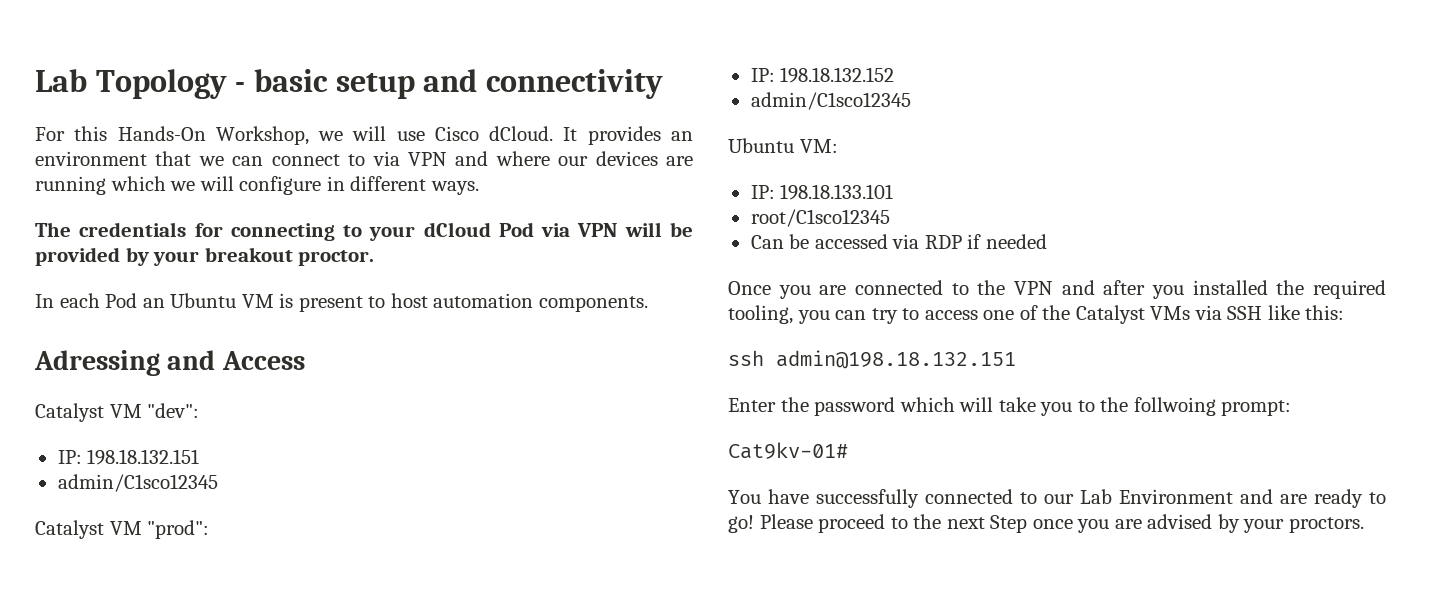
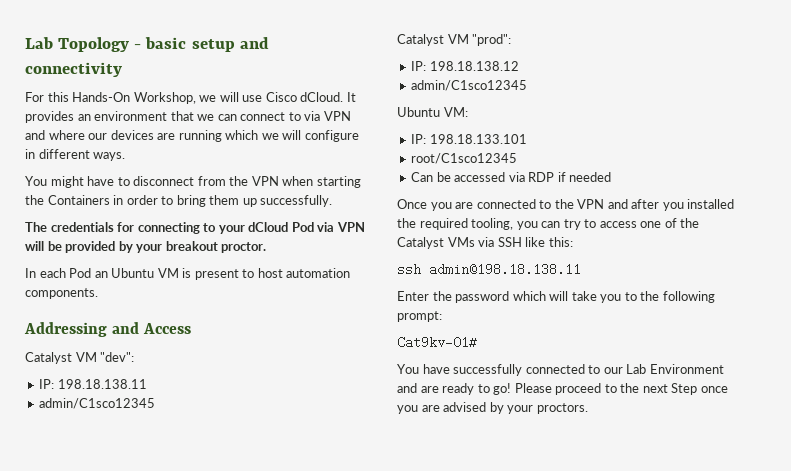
(479, 188) none -> [25,176,361,188] [25,195,333,207] // You might have to disconnect from the VPN when starting the Containers in order to bring them up successfully.
[34,350,160,376] Adressing -> [24,322,107,337] Addressing
[87,449,200,465] 198.18.132.151 -> [57,379,147,389] 198.18.138.11
[780,67,895,83] 198.18.132.152 -> [429,61,519,71] 198.18.138.12
[776,350,1016,369] admin@198.18.132.151 -> [429,263,581,276] admin@198.18.138.11
[1133,397,1216,416] follwoing -> [662,291,715,303] following

